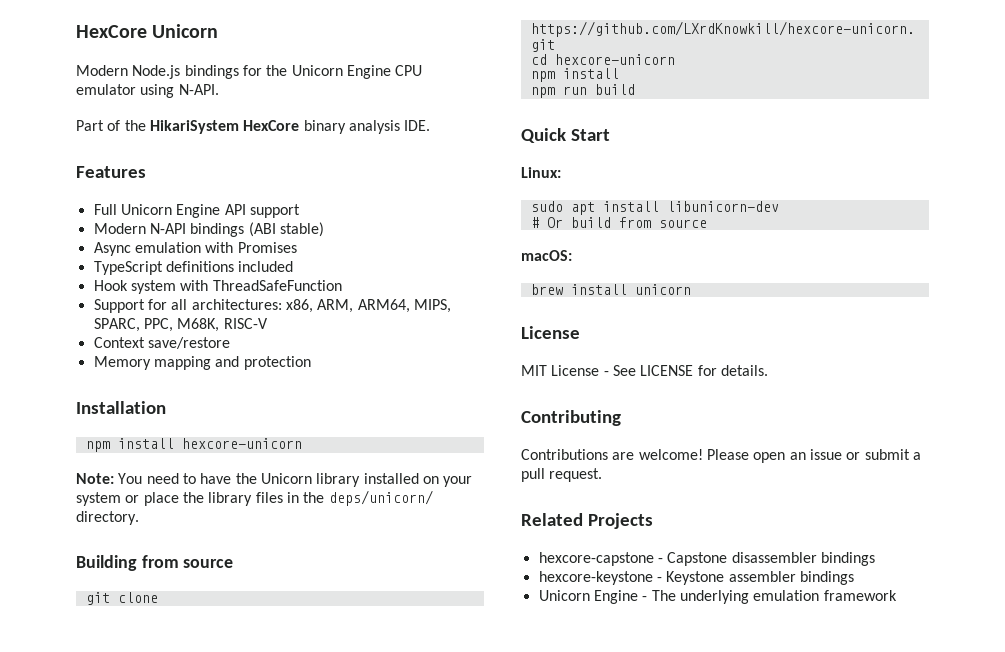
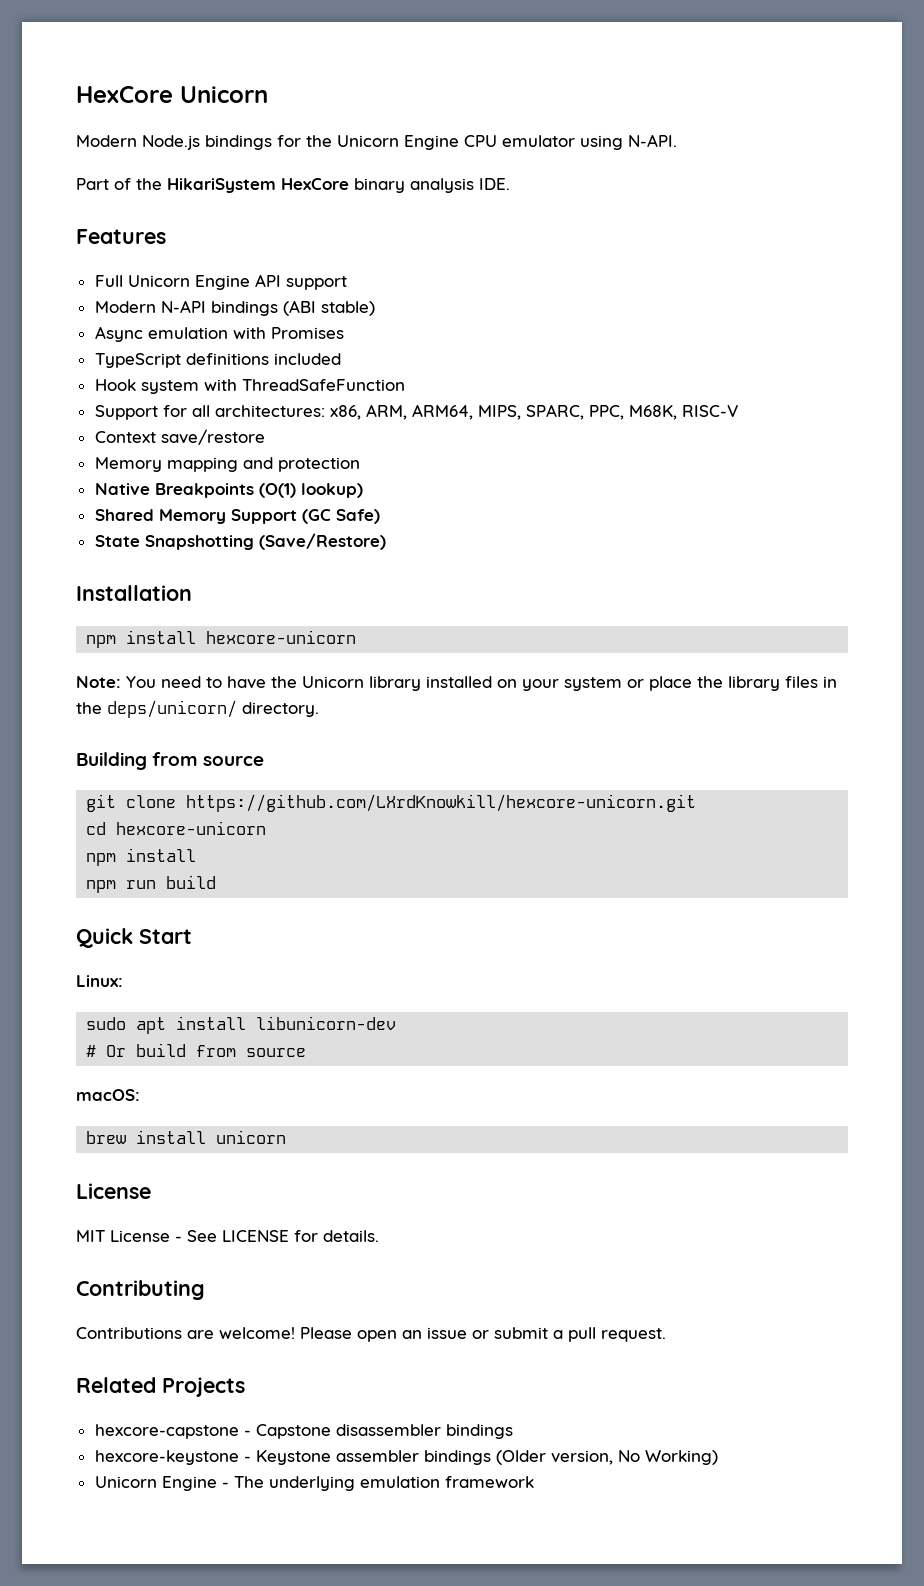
(311, 363) none -> [94,483,363,498] [94,509,380,524] [94,533,386,550] // Native Breakpoints (O(1) lookup) // Shared Memory Support (GC Safe) // State Snapshotting (Save/Restore)
(854, 578) none -> [495,1450,718,1465] (Older version, No Working)

